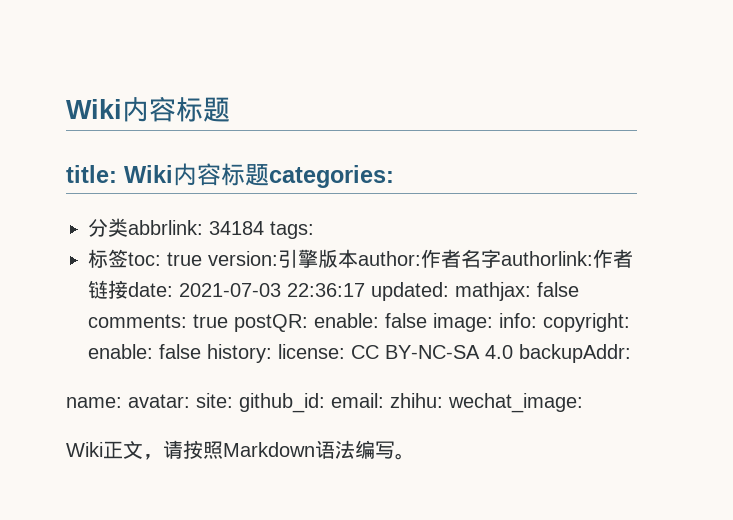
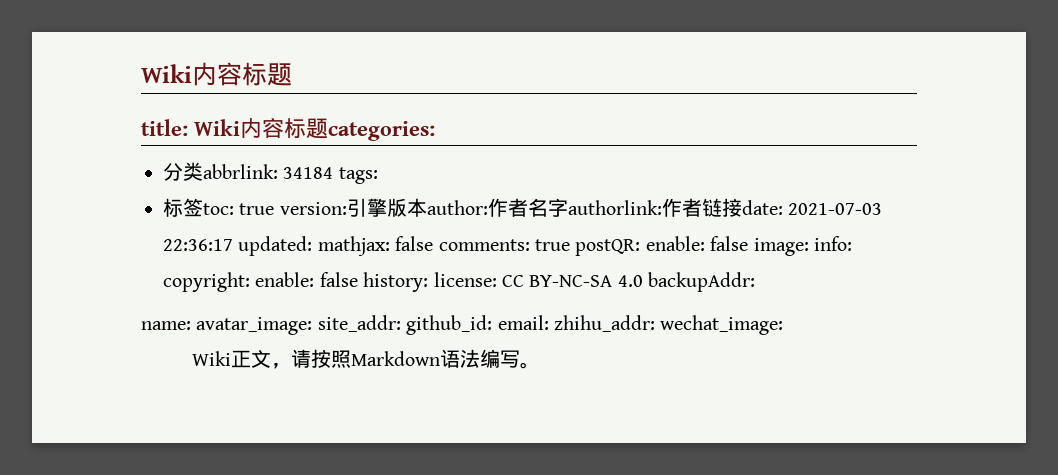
[128,393,233,408] avatar: site: -> [196,315,401,335] avatar_image: site_addr:
[390,393,443,408] zhihu: -> [554,315,655,332] zhihu_addr:

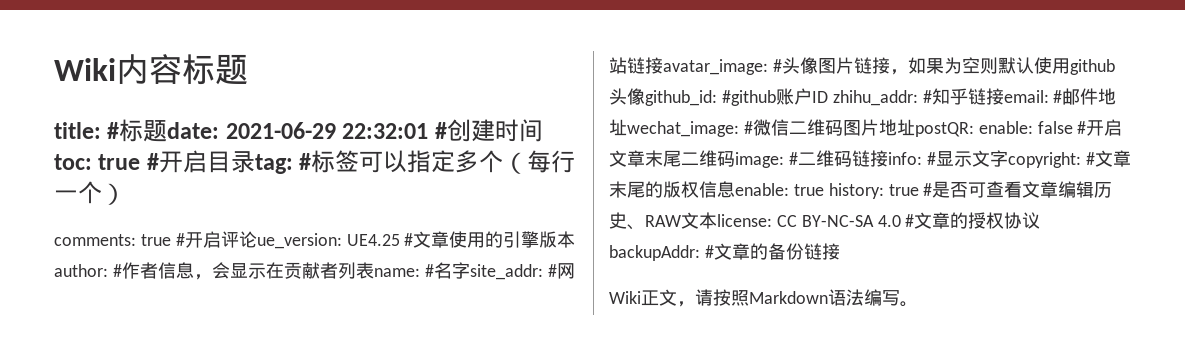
[194,118,435,141] [163,162,378,184] [163,198,883,217] [163,236,852,256] [163,272,756,292] [141,315,784,335] Wiki内容标题categories: // 分类abbrlink: 34184 tags: // 标签toc: true version:引擎版本author:作者名字authorlink:作者链接date: 2021-07-03 22:36:17 updated: mathjax: false comments: true postQR: enable: false image: info: copyright: enable: false history: license: CC BY-NC-SA 4.0 backupAddr: // name: avatar_image: site_addr: github_id: email: zhihu_addr: wechat_image: -> [107,119,543,142] [54,150,576,174] [54,181,126,205] [54,231,576,249] [54,262,575,280] [609,57,1115,75] [609,88,1117,106] [609,119,1123,137] [609,150,1131,168] [609,181,1113,199] [609,212,1041,230] [609,243,840,261] #标题date: 2021-06-29 22:32:01 #创建时间toc: true #开启目录tag: #标签可以指定多个（每行一个） // comments: true #开启评论ue_version: UE4.25 #文章使用的引擎版本author: #作者信息，会显示在贡献者列表name: #名字site_addr: #网站链接avatar_image: #头像图片链接，如果为空则默认使用github头像github_id: #github账户ID zhihu_addr: #知乎链接email: #邮件地址wechat_image: #微信二维码图片地址postQR: enable: false #开启文章末尾二维码image: #二维码链接info: #显示文字copyright: #文章末尾的版权信息enable: true history: true #是否可查看文章编辑历史、RAW文本license: CC BY-NC-SA 4.0 #文章的授权协议backupAddr: #文章的备份链接

